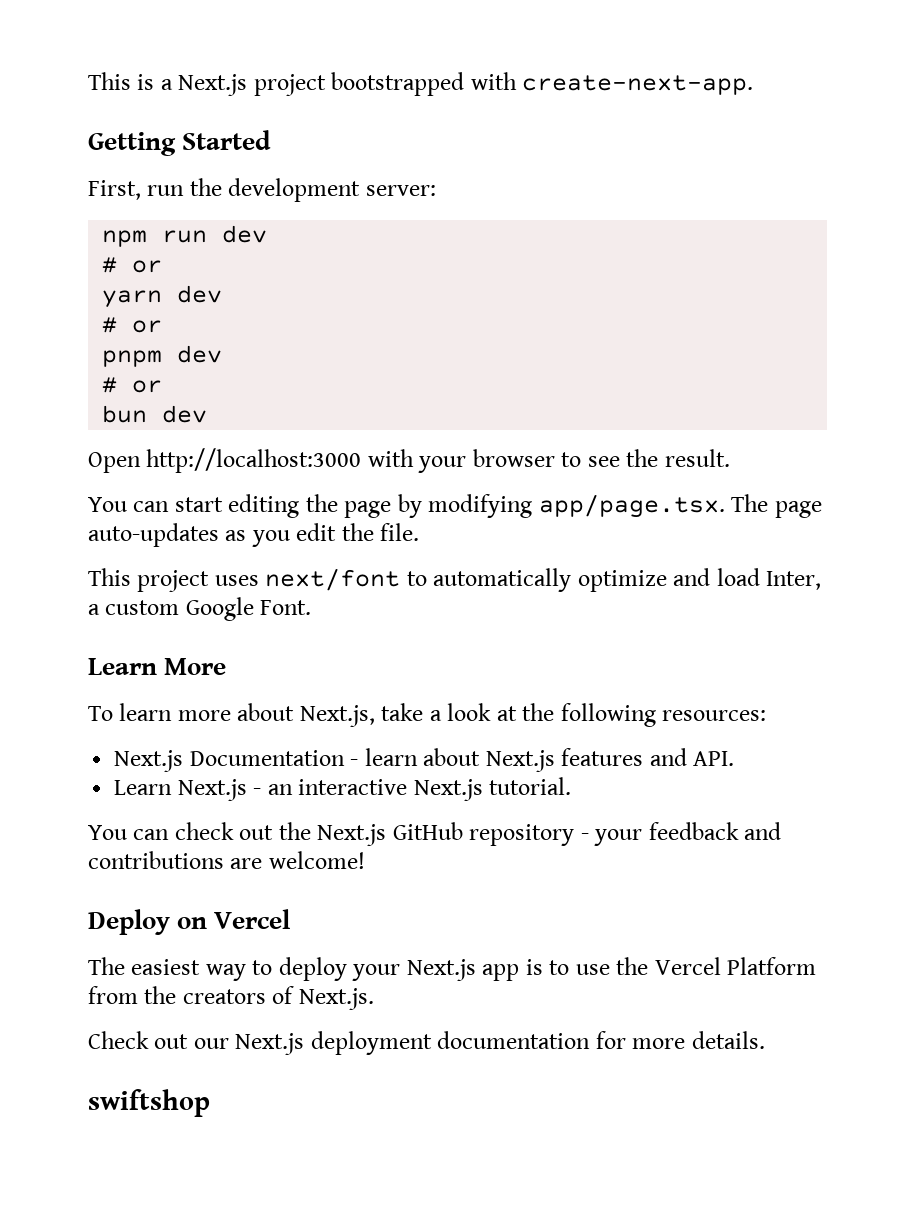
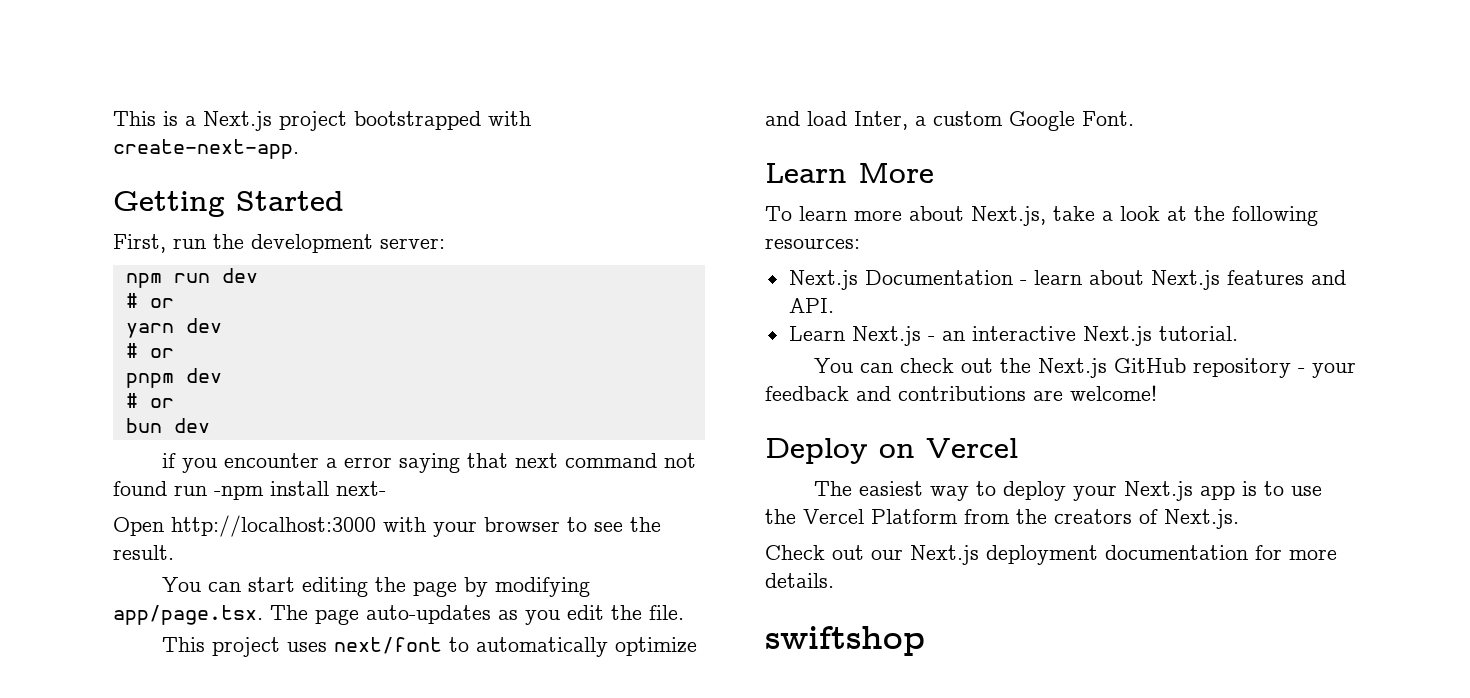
(208, 414) none -> [162,453,697,473] [113,481,386,500] // if you encounter a error saying that next command not found run -npm install next-

